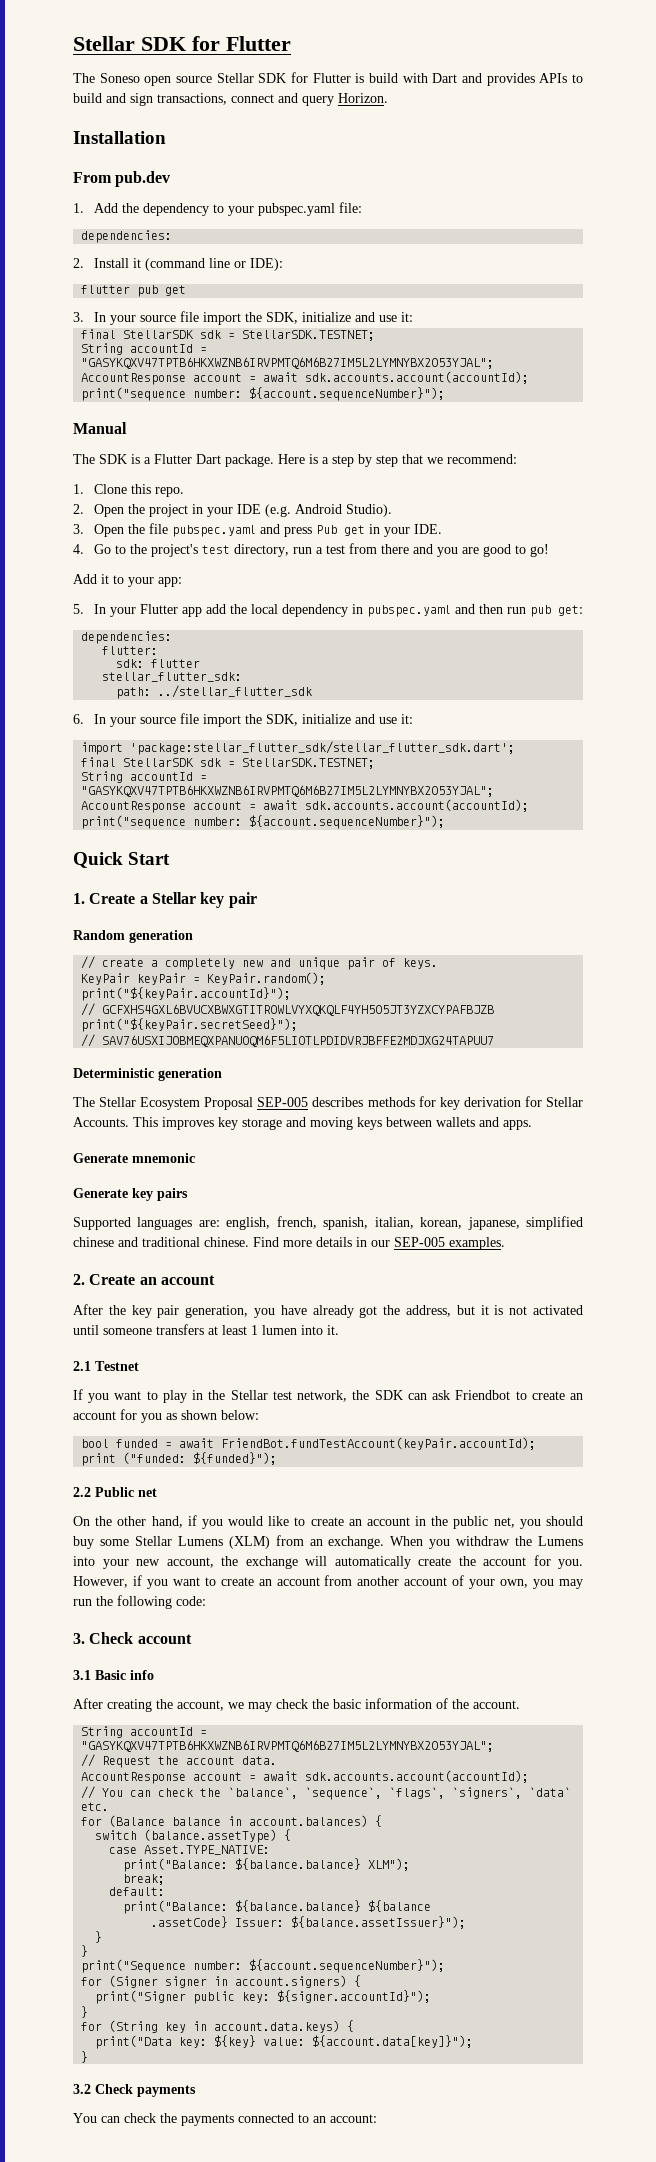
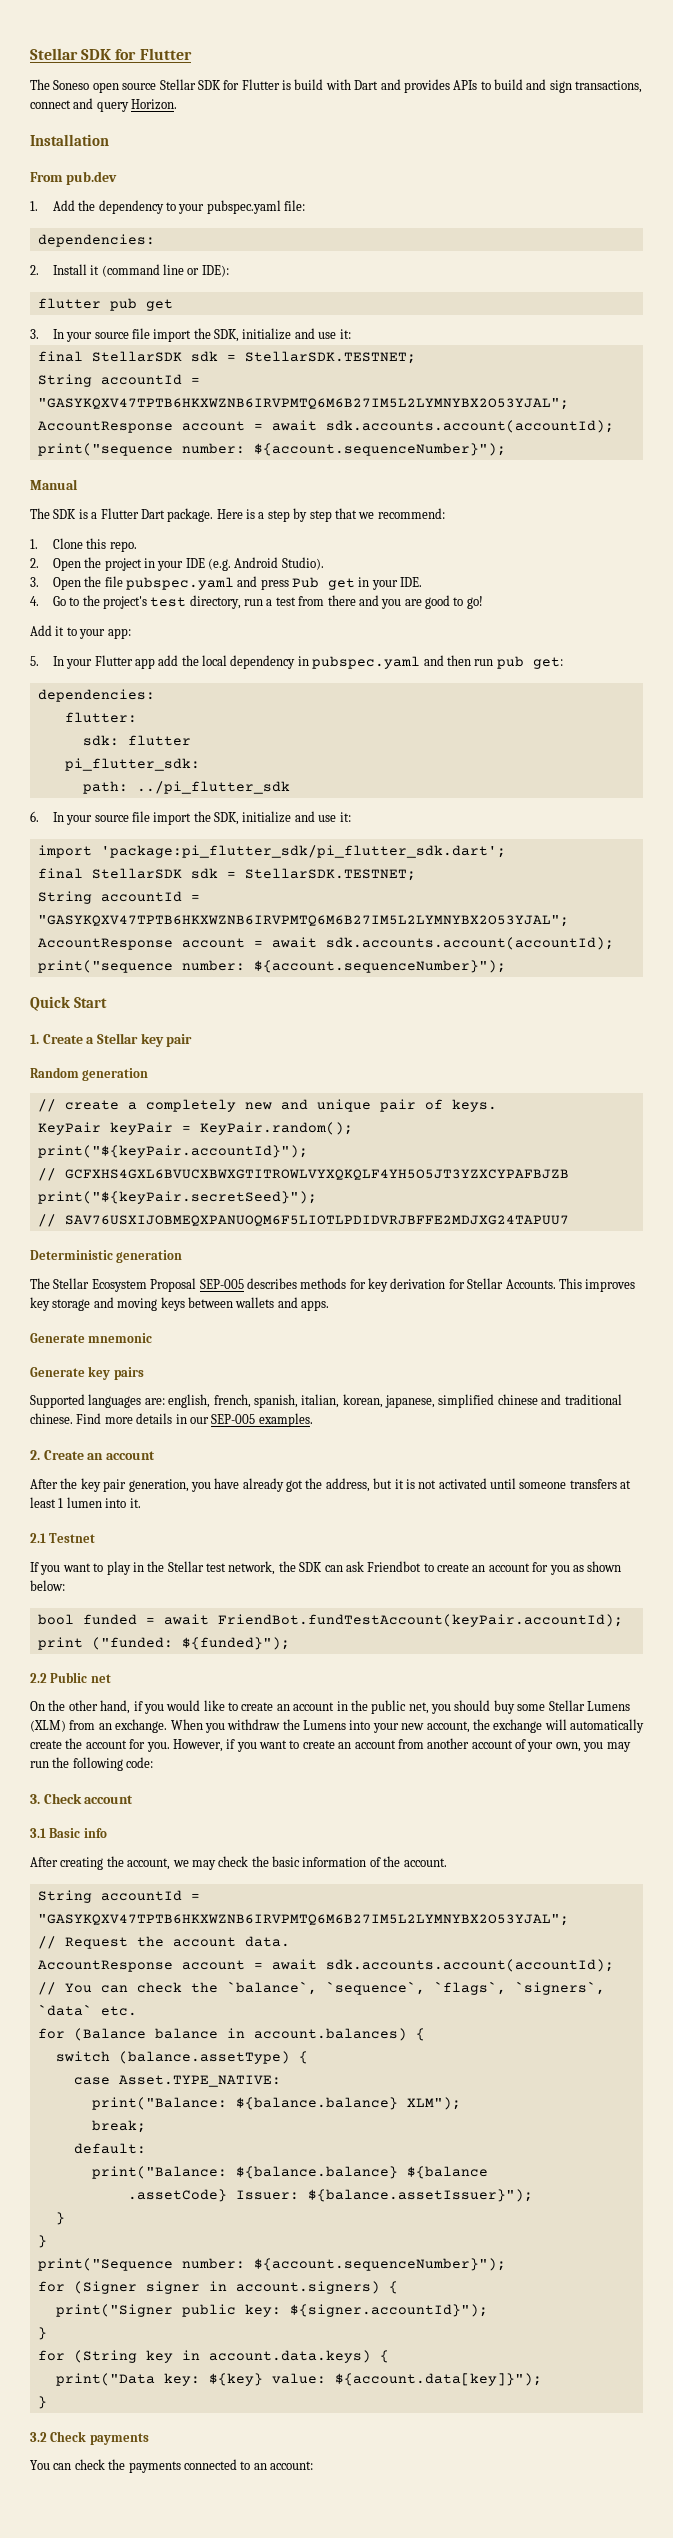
[102,672,243,682] stellar_flutter_sdk: -> [64,758,200,771] pi_flutter_sdk:
[158,685,313,698] ../stellar_flutter_sdk -> [136,781,290,794] ../pi_flutter_sdk
[130,741,516,755] 'package:stellar_flutter_sdk/stellar_flutter_sdk.dart'; -> [100,845,506,858] 'package:pi_flutter_sdk/pi_flutter_sdk.dart';

